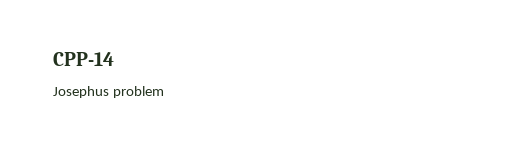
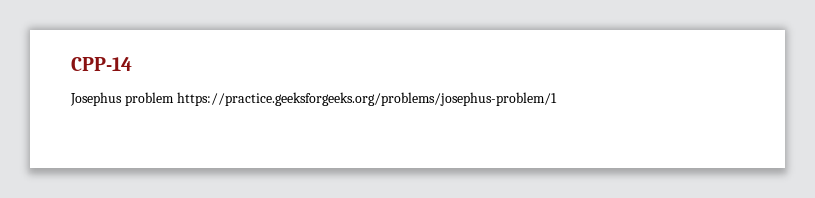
(164, 92) none -> [176,92,557,106] https://practice.geeksforgeeks.org/problems/josephus-problem/1

